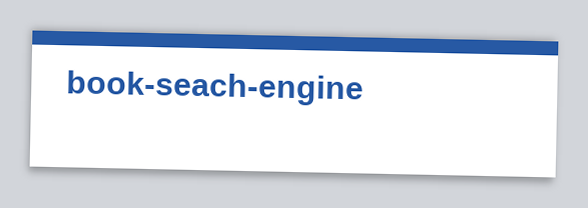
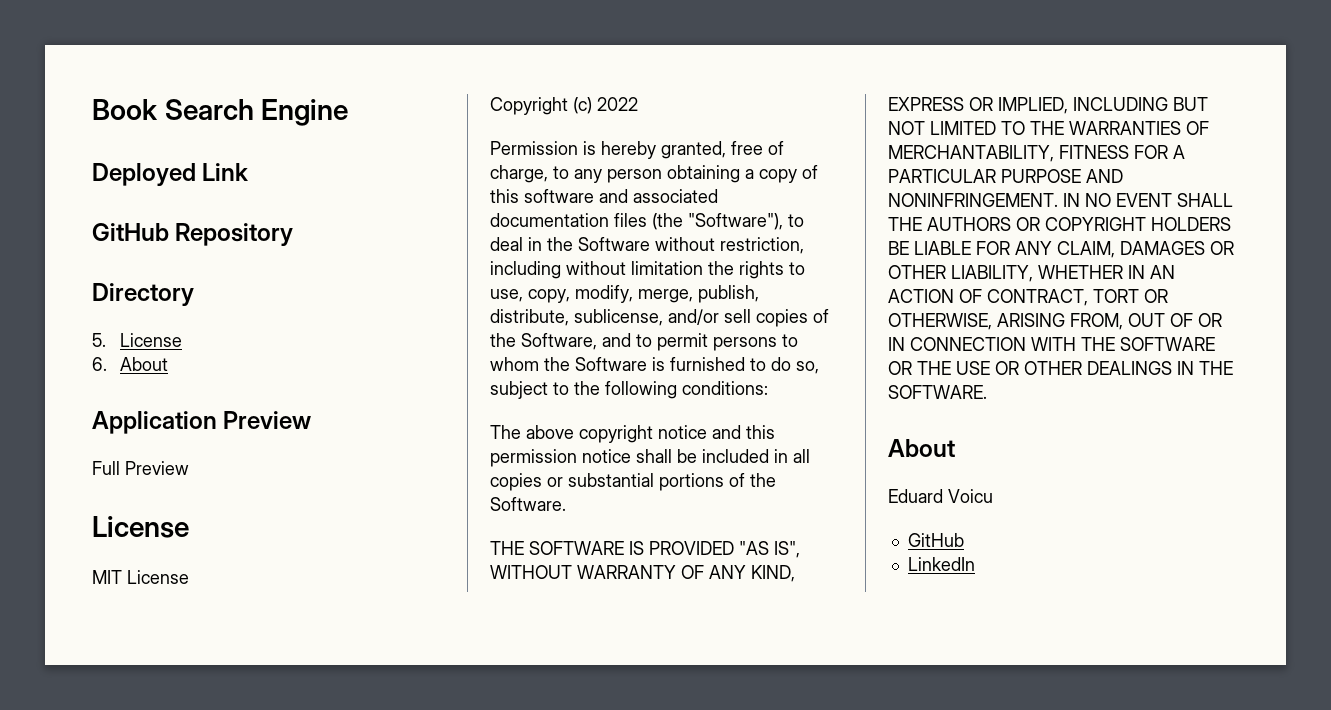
[66,70,364,107] book-seach-engine -> [92,99,349,126] [92,163,249,186] [92,223,294,246] [92,283,194,306] [92,333,183,347] [92,357,169,371] [92,411,312,434] [92,461,189,475] [92,516,189,538] [92,570,189,584] [490,97,638,115] [490,141,784,159] [490,165,818,183] [490,189,718,203] [490,213,804,230] [490,237,804,254] [490,261,805,279] [490,285,759,303] [490,309,829,327] [490,333,798,351] [490,357,819,374] [490,381,768,399] [490,425,775,443] [490,449,810,467] [490,473,776,491] [490,497,566,511] [490,541,800,558] [490,565,795,582] [888,97,1208,114] [888,121,1209,135] [888,145,1185,162] [888,169,1123,183] [888,193,1233,207] [888,217,1231,231] [888,241,1234,258] [888,265,1175,282] [888,289,1168,306] [888,313,1222,330] [888,337,1215,351] [888,361,1233,375] [888,385,987,399] [888,439,955,457] [888,489,993,503] [907,533,964,547] [907,557,975,571] Book Search Engine // Deployed Link // GitHub Repository // Directory // 5. License // 6. About // Application Preview // Full Preview // License // MIT License // Copyright (c) 2022 // Permission is hereby granted, free of charge, to any person obtaining a copy of this software and associated documentation files (the "Software"), to deal in the Software without restriction, including without limitation the rights to use, copy, modify, merge, publish, distribute, sublicense, and/or sell copies of the Software, and to permit persons to whom the Software is furnished to do so, subject to the following conditions: // The above copyright notice and this permission notice shall be included in all copies or substantial portions of the Software. // THE SOFTWARE IS PROVIDED "AS IS", WITHOUT WARRANTY OF ANY KIND, EXPRESS OR IMPLIED, INCLUDING BUT NOT LIMITED TO THE WARRANTIES OF MERCHANTABILITY, FITNESS FOR A PARTICULAR PURPOSE AND NONINFRINGEMENT. IN NO EVENT SHALL THE AUTHORS OR COPYRIGHT HOLDERS BE LIABLE FOR ANY CLAIM, DAMAGES OR OTHER LIABILITY, WHETHER IN AN ACTION OF CONTRACT, TORT OR OTHERWISE, ARISING FROM, OUT OF OR IN CONNECTION WITH THE SOFTWARE OR THE USE OR OTHER DEALINGS IN THE SOFTWARE. // About // Eduard Voicu // GitHub // LinkedIn

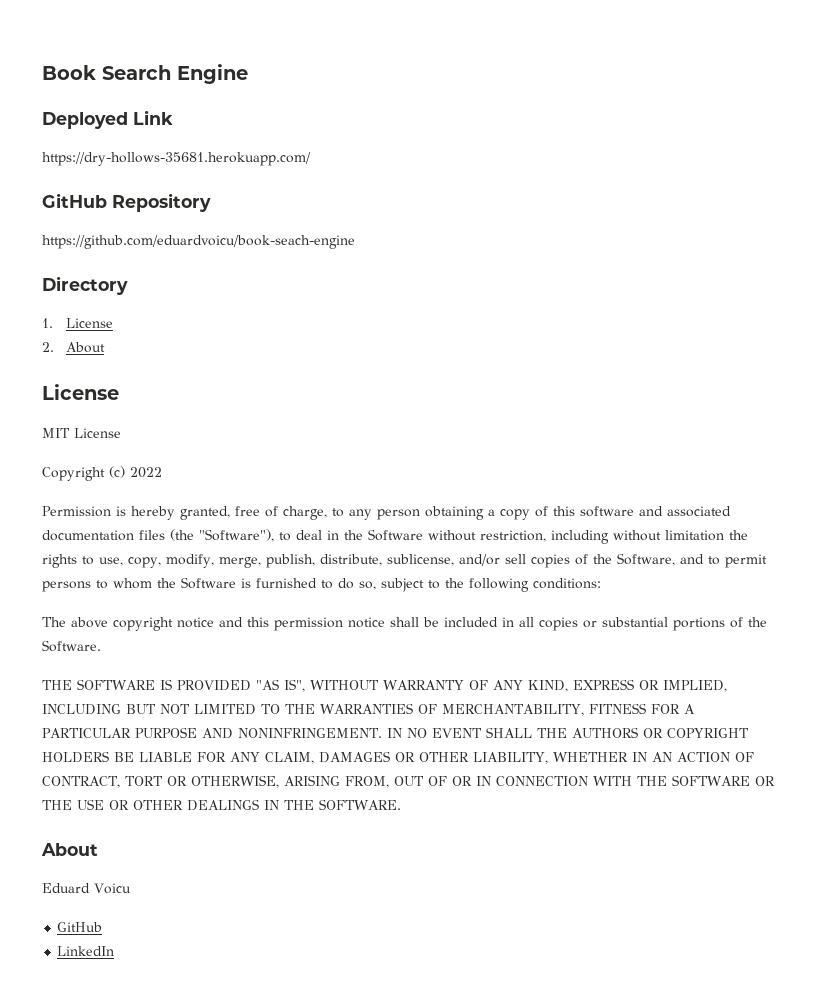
(249, 172) none -> [42,152,311,166] // https://dry-hollows-35681.herokuapp.com/
(294, 234) none -> [42,235,355,249] // https://github.com/eduardvoicu/book-seach-engine
[92,333,183,347] [92,357,169,371] [92,411,312,434] [92,461,189,475] 5. License // 6. About // Application Preview // Full Preview -> [42,318,113,328] [42,342,105,353] 1. License // 2. About

